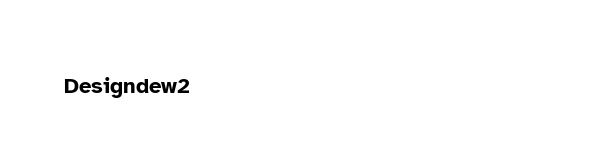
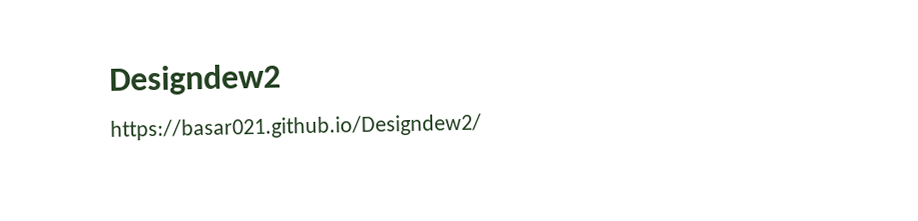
(190, 87) none -> [110,113,482,141] // https://basar021.github.io/Designdew2/

